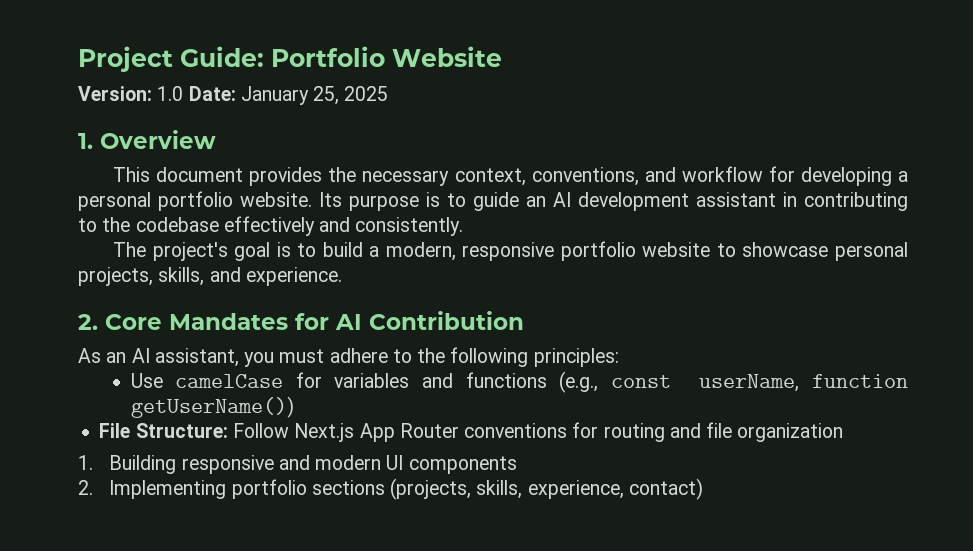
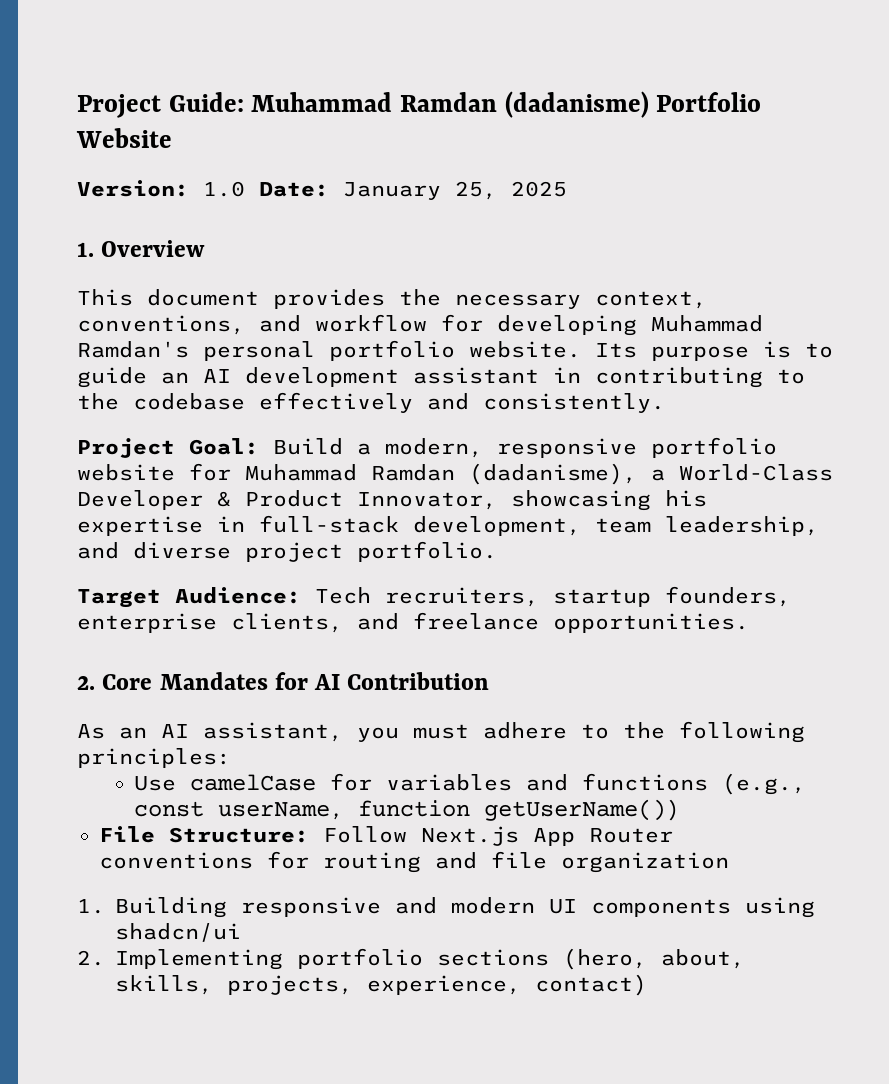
(264, 56) none -> [251,91,649,118] Muhammad Ramdan (dadanisme)
[898,171,909,182] a -> [651,315,763,332] [77,341,189,358] Muhammad Ramdan's
[113,242,363,261] The project's goal is to build -> [77,438,343,458] Project Goal: Build
[716,242,909,261] [78,267,342,286] to showcase personal projects, skills, and experience. -> [189,463,833,485] [77,490,707,511] [77,515,819,536] [77,541,497,562] [77,586,791,608] [77,612,749,633] for Muhammad Ramdan (dadanisme), a World-Class Developer & Product Innovator, showcasing his expertise in full-stack development, team leadership, and diverse project portfolio. // Target Audience: Tech recruiters, startup founders, enterprise clients, and freelance opportunities.
(517, 465) none -> [745,897,815,918] [115,923,241,942] using shadcn/ui
[390,478,523,500] (projects, skills, -> [563,948,745,970] [115,975,353,995] (hero, about, skills, projects,

